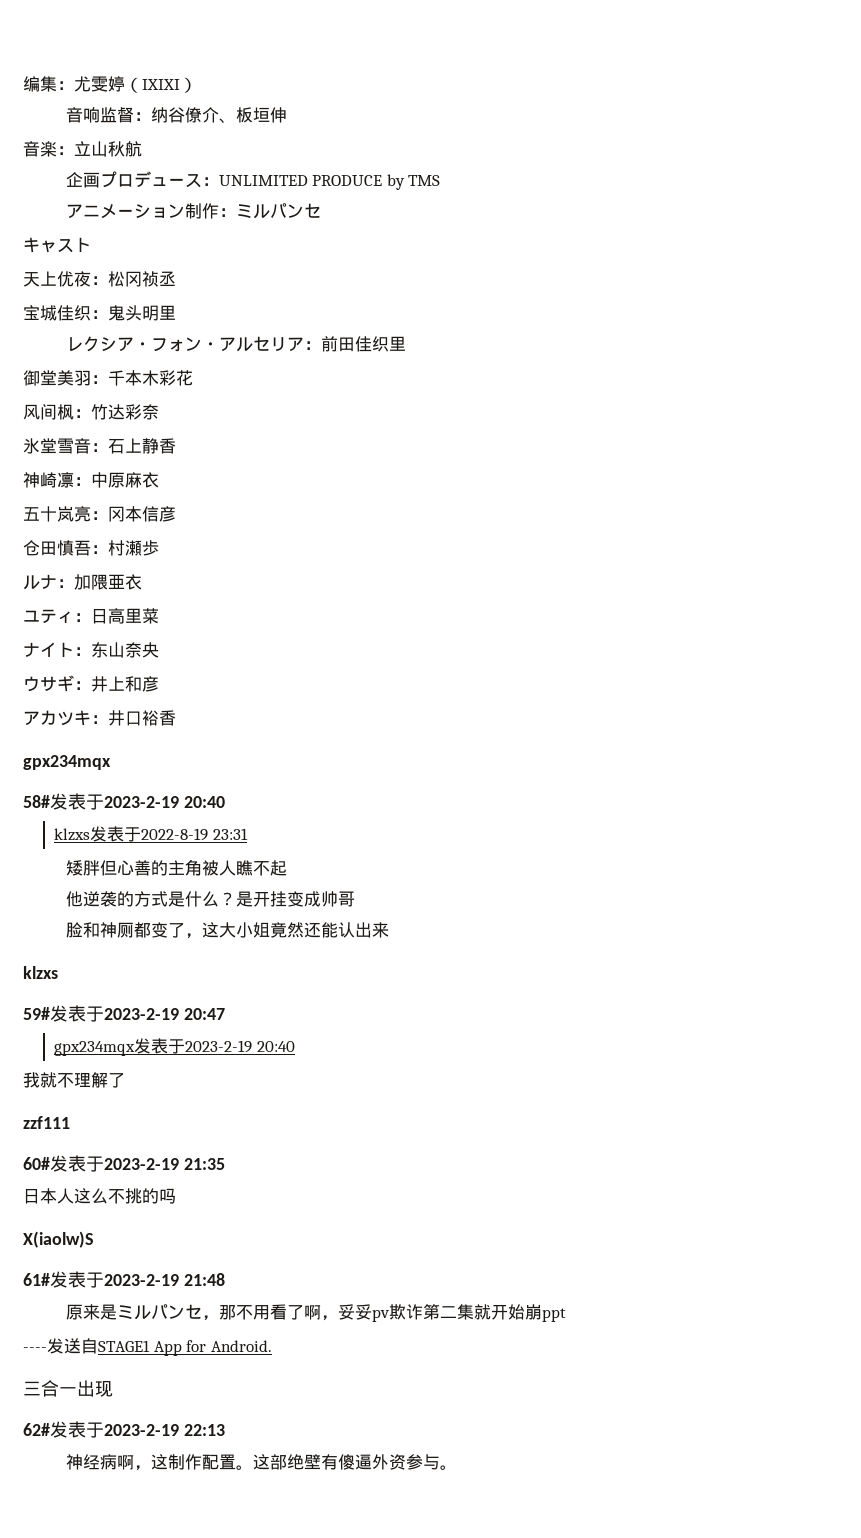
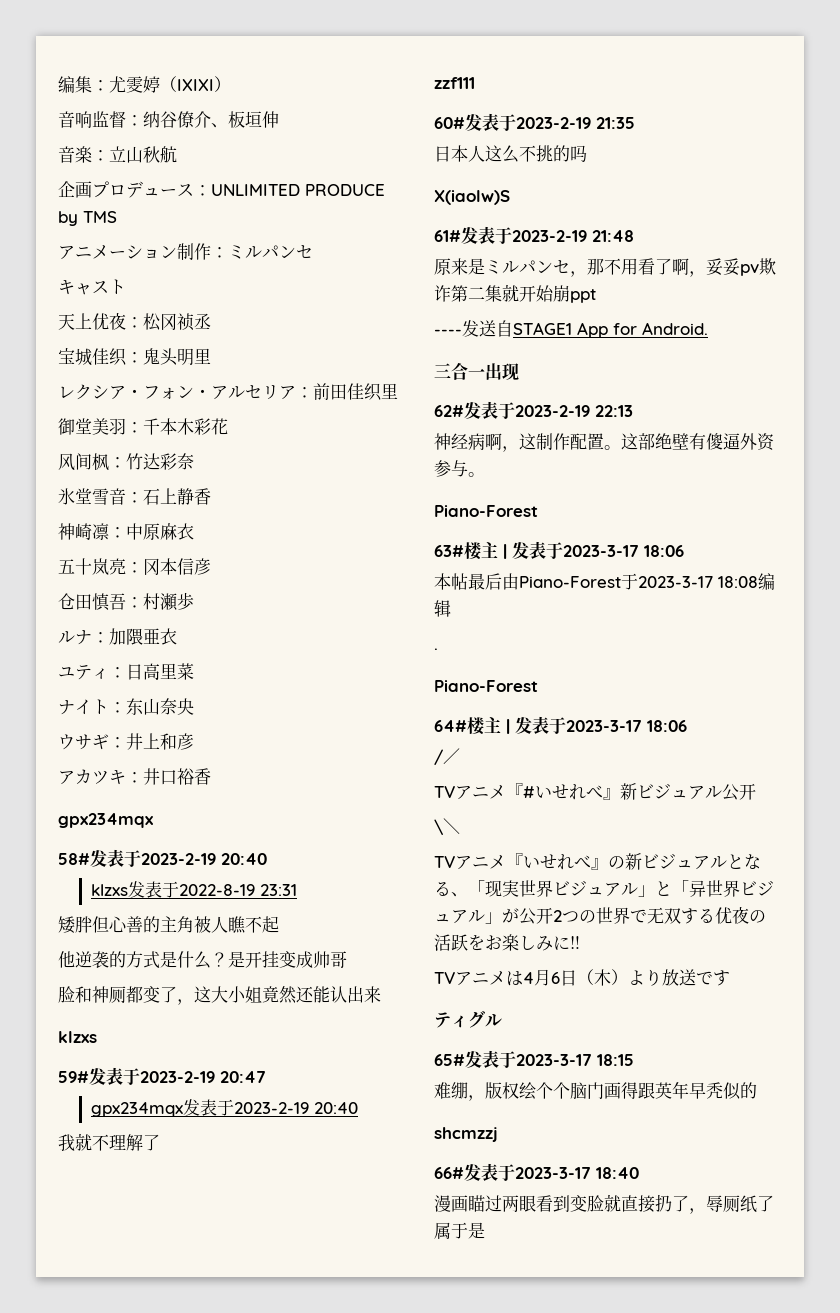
(457, 1467) none -> [434,505,538,517] [434,541,684,560] [434,573,775,590] [434,600,451,617] [434,648,438,650] [434,680,538,692] [434,716,687,735] [434,748,460,765] [434,783,756,801] [434,818,460,835] [434,853,761,870] [434,880,774,897] [434,907,766,925] [434,934,580,951] [434,969,730,986] [434,1011,502,1028] [434,1050,634,1068] [434,1081,757,1101] [434,1127,498,1142] [434,1163,639,1181] [434,1194,774,1214] [434,1222,485,1239] // Piano-Forest // 63#楼主 | 发表于2023-3-17 18:06 // 本帖最后由Piano-Forest于2023-3-17 18:08编辑 // . // Piano-Forest // 64#楼主 | 发表于2023-3-17 18:06 // /／ // TVアニメ『#いせれべ』新ビジュアル公开 // \＼ // TVアニメ『いせれべ』の新ビジュアルとなる、「现実世界ビジュアル」と「异世界ビジュアル」が公开2つの世界で无双する优夜の活跃をお楽しみに‼ // TVアニメは4月6日（木）より放送です // ティグル // 65#发表于2023-3-17 18:15 // 难绷，版权绘个个脑门画得跟英年早秃似的 // shcmzzj // 66#发表于2023-3-17 18:40 // 漫画瞄过两眼看到变脸就直接扔了，辱厕纸了属于是

